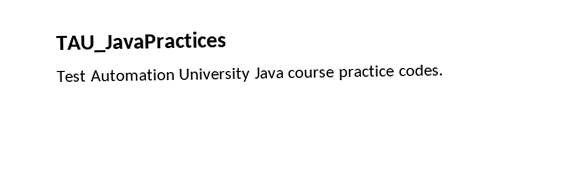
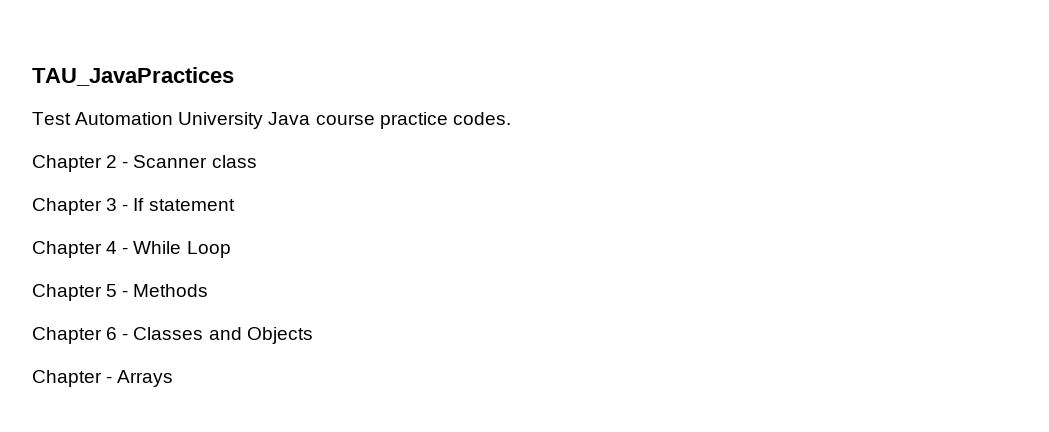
(443, 70) none -> [32,155,257,172] [32,198,235,215] [32,241,231,258] [32,284,209,301] [32,327,313,344] [32,370,174,387] // Chapter 2 - Scanner class // Chapter 3 - If statement // Chapter 4 - While Loop // Chapter 5 - Methods // Chapter 6 - Classes and Objects // Chapter - Arrays

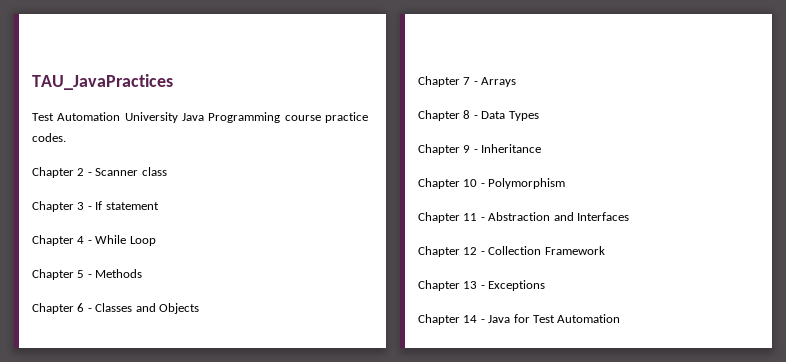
(311, 118) none -> [208,112,281,123] Programming
(102, 378) none -> [463,77,471,85] 7
(174, 378) none -> [418,110,539,121] [418,144,542,155] [418,178,566,189] [418,212,629,223] [418,246,605,257] [418,280,546,291] [418,314,621,325] // Chapter 8 - Data Types // Chapter 9 - Inheritance // Chapter 10 - Polymorphism // Chapter 11 - Abstraction and Interfaces // Chapter 12 - Collection Framework // Chapter 13 - Exceptions // Chapter 14 - Java for Test Automation

